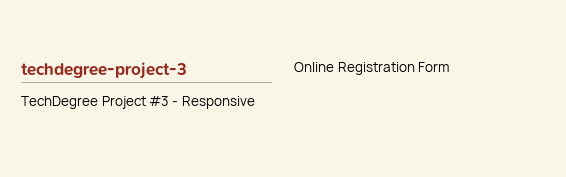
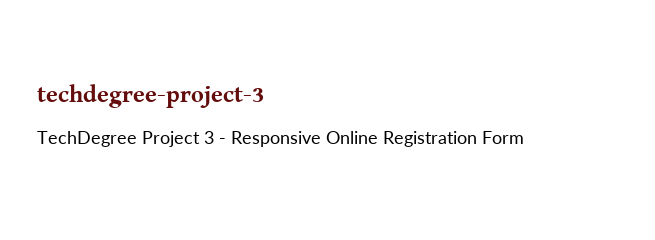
[149,96,169,106] #3 -> [204,131,214,144] 3

